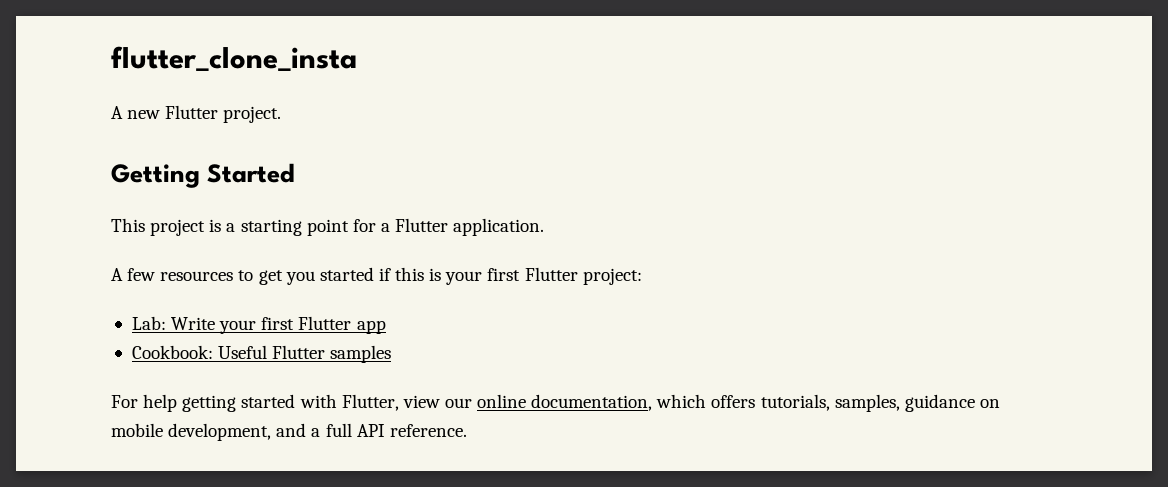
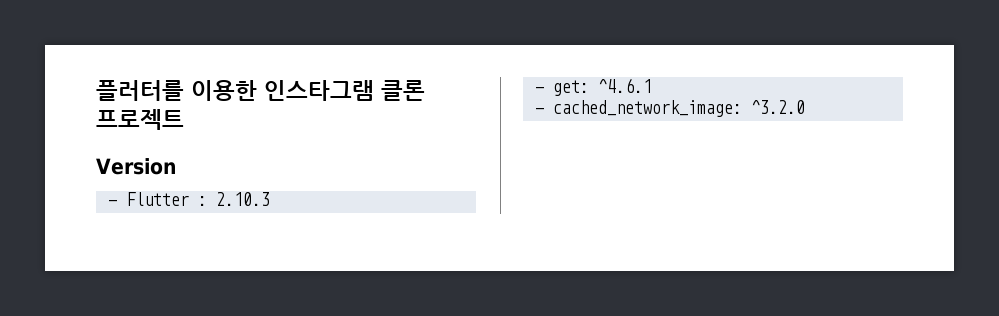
[111,46,357,71] [111,105,282,123] [111,163,296,188] [111,218,545,236] [111,267,642,285] [131,316,386,334] [131,345,392,363] [111,394,1000,412] [111,423,467,441] flutter_clone_insta // A new Flutter project. // Getting Started // This project is a starting point for a Flutter application. // A few resources to get you started if this is your first Flutter project: // Lab: Write your first Flutter app // Cookbook: Useful Flutter samples // For help getting started with Flutter, view our online documentation, which offers tutorials, samples, guidance on mobile development, and a full API reference. -> [96,80,425,101] [96,109,184,130] [96,158,176,175] [108,192,270,206] [535,78,652,96] [535,100,805,117] 플러터를 이용한 인스타그램 클론 프로젝트 // Version // - Flutter : 2.10.3 // - get: ^4.6.1 // - cached_network_image: ^3.2.0

